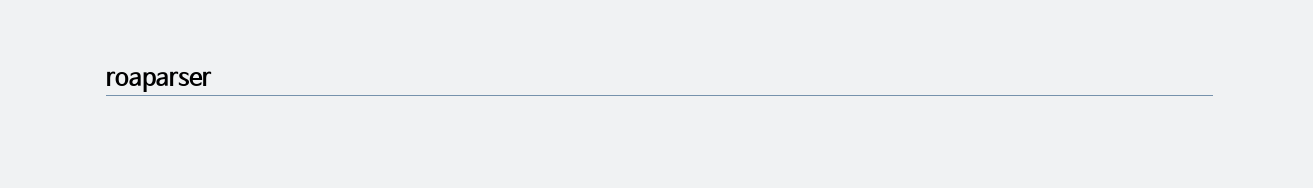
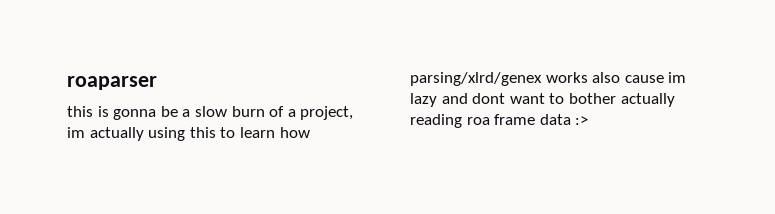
(212, 81) none -> [67,106,354,120] [67,127,310,141] [410,72,687,86] [410,93,675,107] [410,114,589,128] // this is gonna be a slow burn of a project, im actually using this to learn how parsing/xlrd/genex works also cause im lazy and dont want to bother actually reading roa frame data :>

